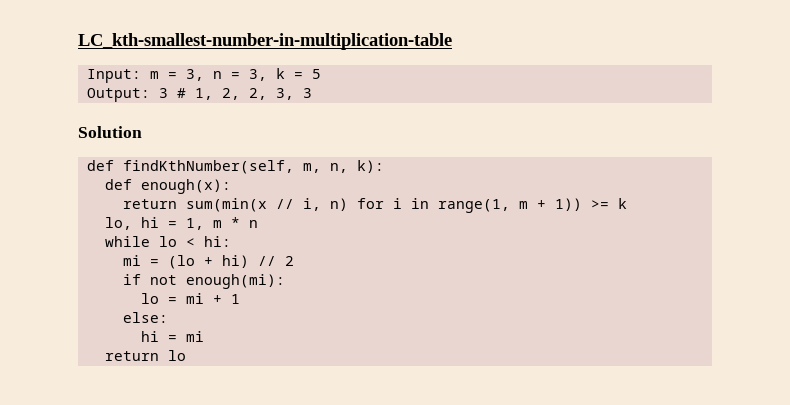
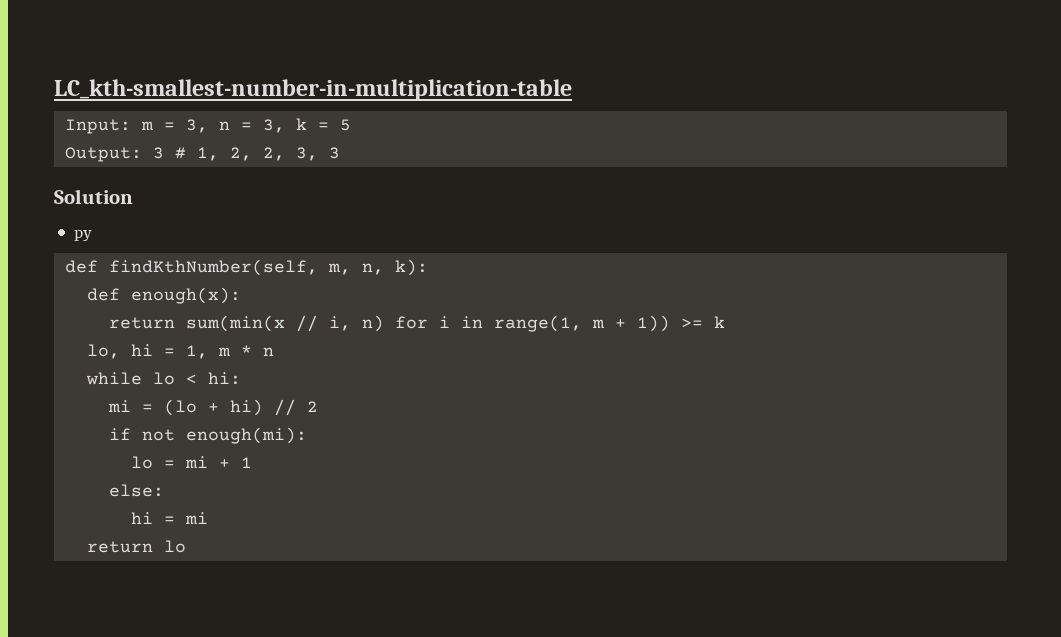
(142, 132) none -> [74,230,93,241] // py

